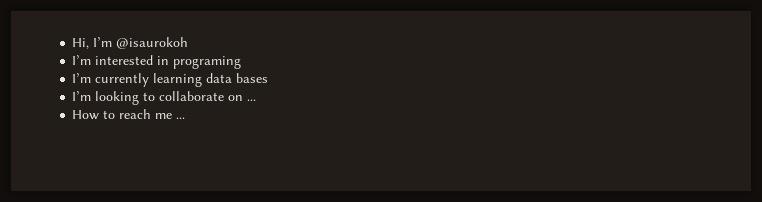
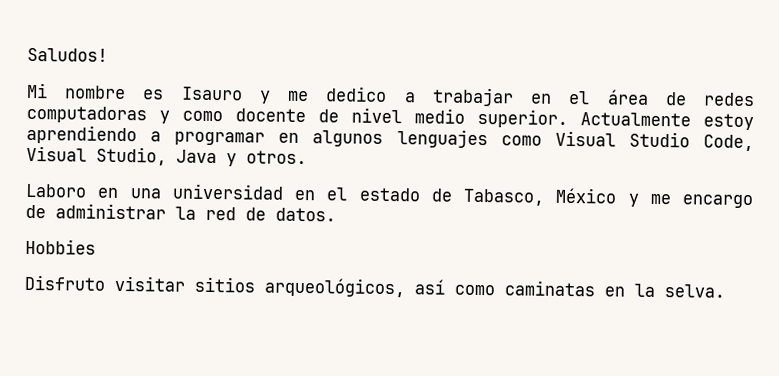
[72,37,189,49] [72,55,242,69] [72,73,269,87] [72,91,257,105] [72,109,186,120] Hi, I’m @isaurokoh // I’m interested in programing // I’m currently learning data bases // I’m looking to collaborate on ... // How to reach me ... -> [27,47,108,62] [26,82,756,107] [26,105,754,131] [26,124,754,152] [26,145,307,167] [25,183,753,209] [25,203,336,222] [25,238,96,255] [24,274,725,298] Saludos! // Mi nombre es Isauro y me dedico a trabajar en el área de redes computadoras y como docente de nivel medio superior. Actualmente estoy aprendiendo a programar en algunos lenguajes como Visual Studio Code, Visual Studio, Java y otros. // Laboro en una universidad en el estado de Tabasco, México y me encargo de administrar la red de datos. // Hobbies // Disfruto visitar sitios arqueológicos, así como caminatas en la selva.

